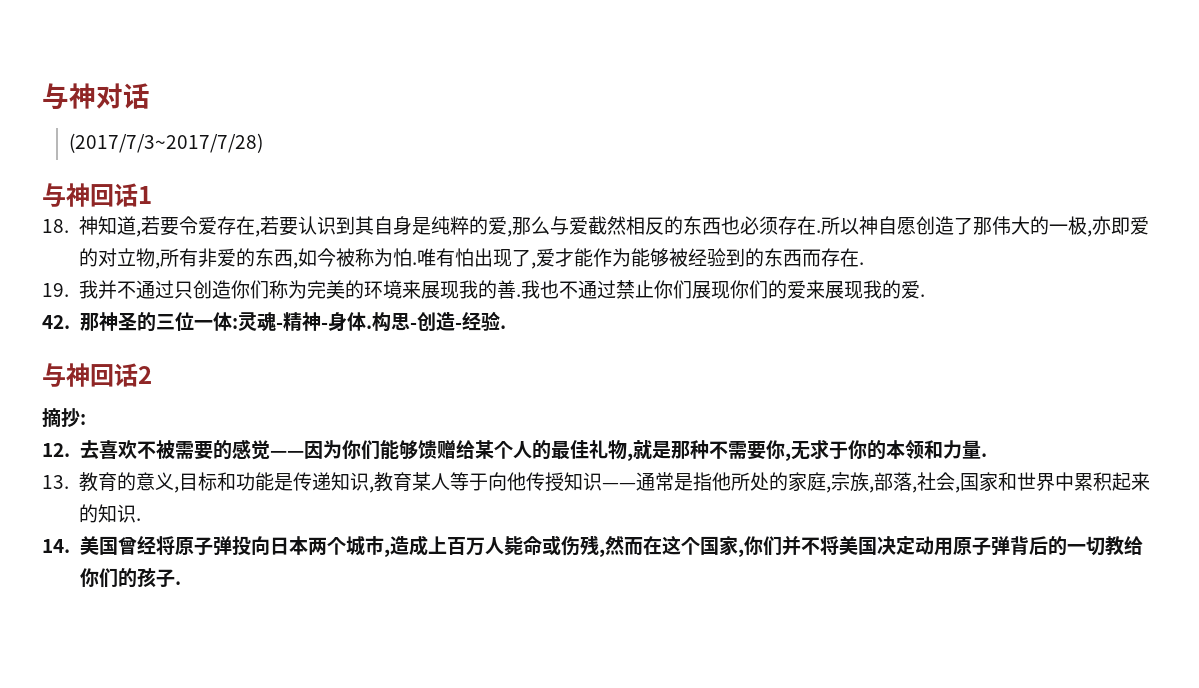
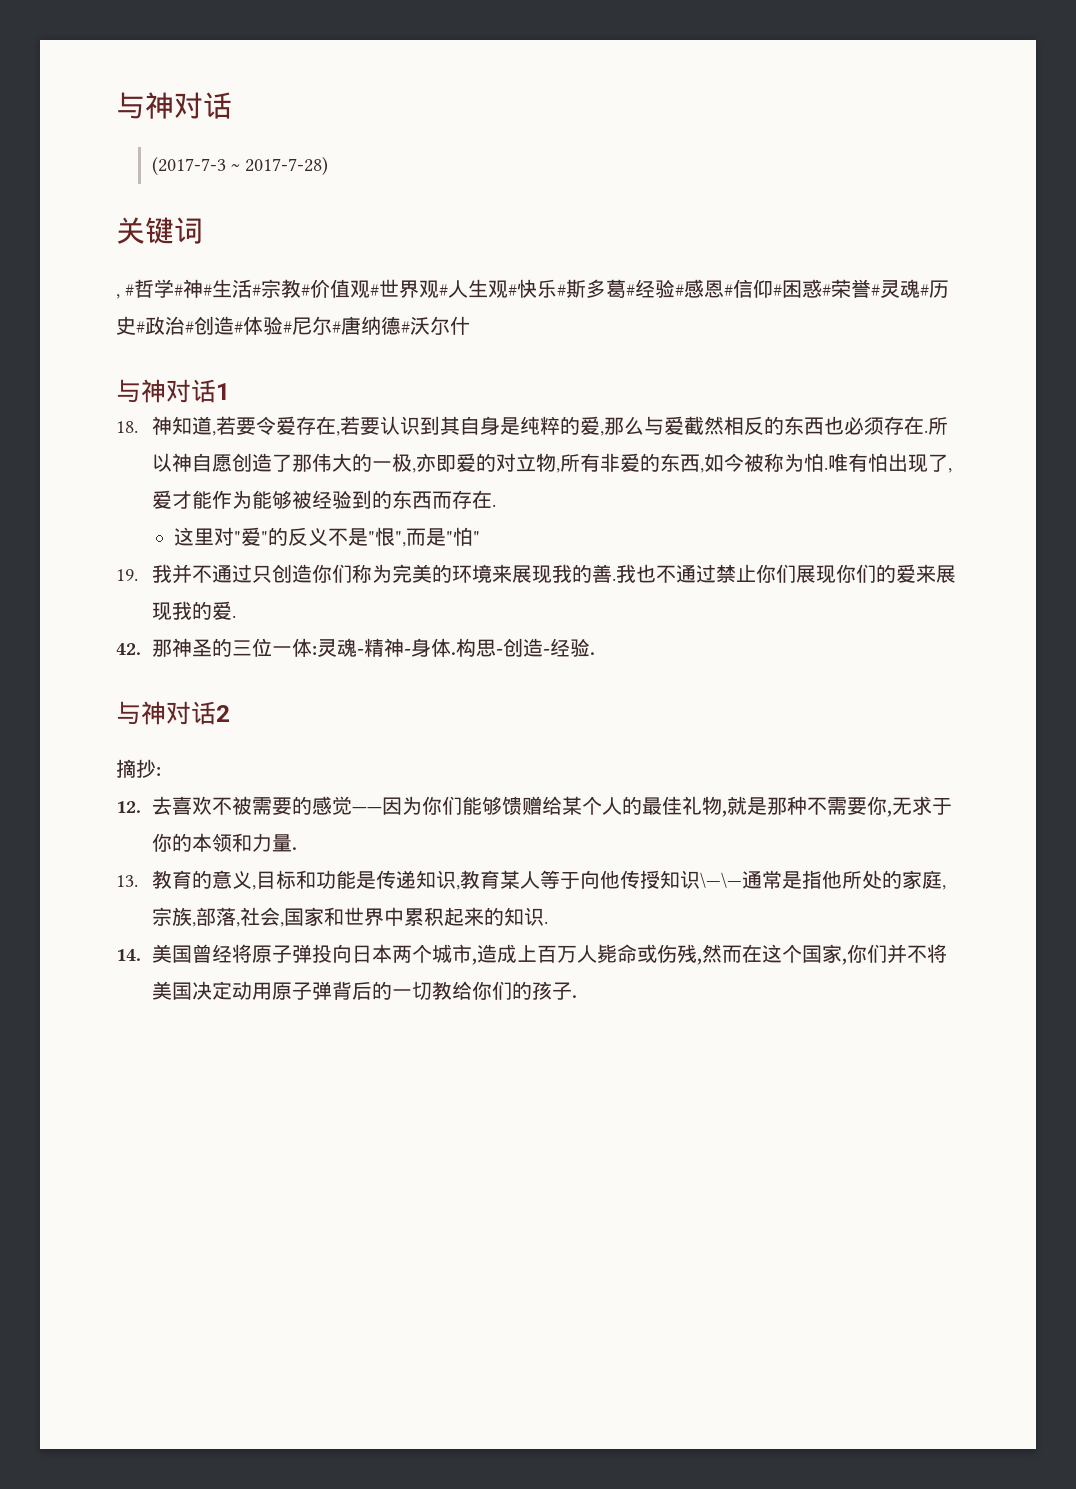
[68,133,263,153] [42,183,114,207] (2017/7/3~2017/7/28) // 与神回 -> [151,156,329,176] [116,217,203,244] [116,279,950,299] [116,316,470,335] [116,379,191,403] (2017-7-3 ~ 2017-7-28) // 关键词 // , #哲学#神#生活#宗教#价值观#世界观#人生观#快乐#斯多葛#经验#感恩#信仰#困惑#荣誉#灵魂#历史#政治#创造#体验#尼尔#唐纳德#沃尔什 // 与神对
(864, 263) none -> [173,527,480,547] // 这里对"爱"的反义不是"恨",而是"怕"
[90,364,114,387] 回 -> [166,701,191,725] 对
[601,483,636,489] —— -> [699,872,742,888] \—\—

